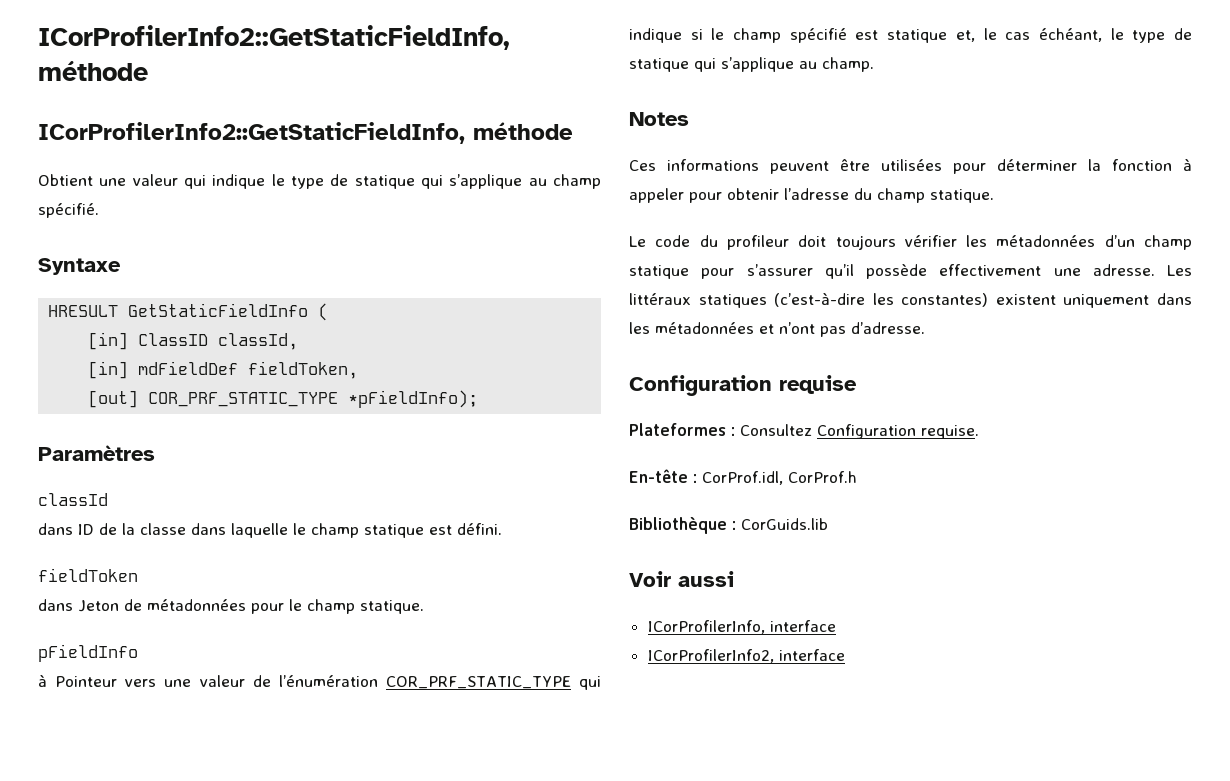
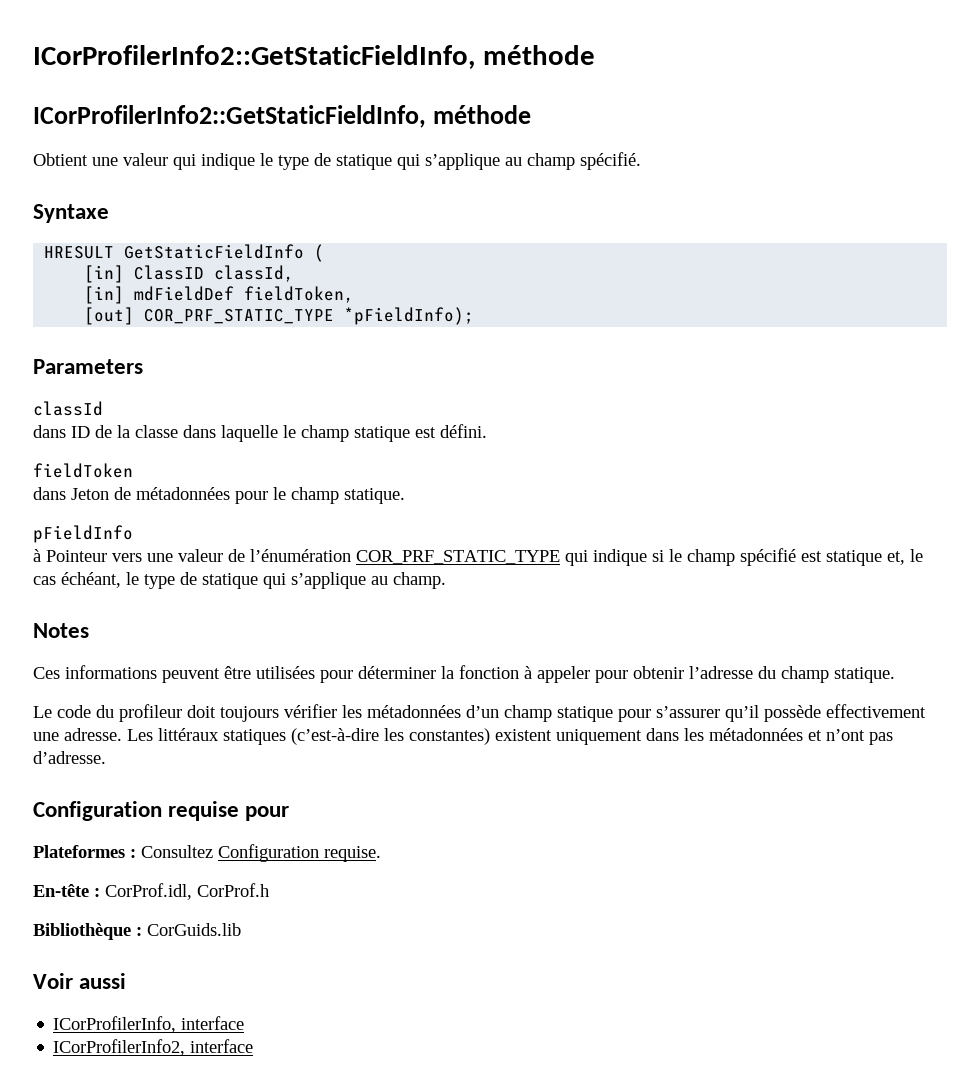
[38,445,155,461] Paramètres -> [33,359,143,374] Parameters
(857, 384) none -> [245,806,290,821] pour

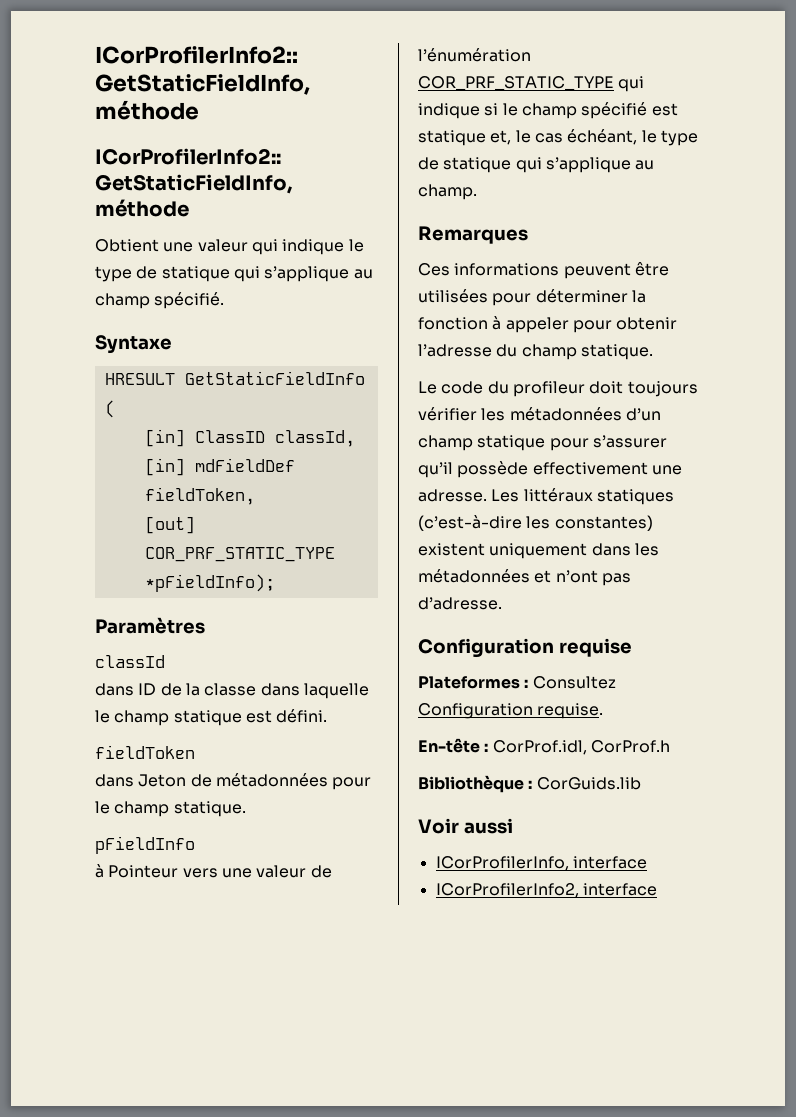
[33,359,143,374] Parameters -> [95,617,205,634] Paramètres
[33,623,89,638] Notes -> [418,226,528,244] Remarques
[245,806,290,821] pour -> (632, 647) none

